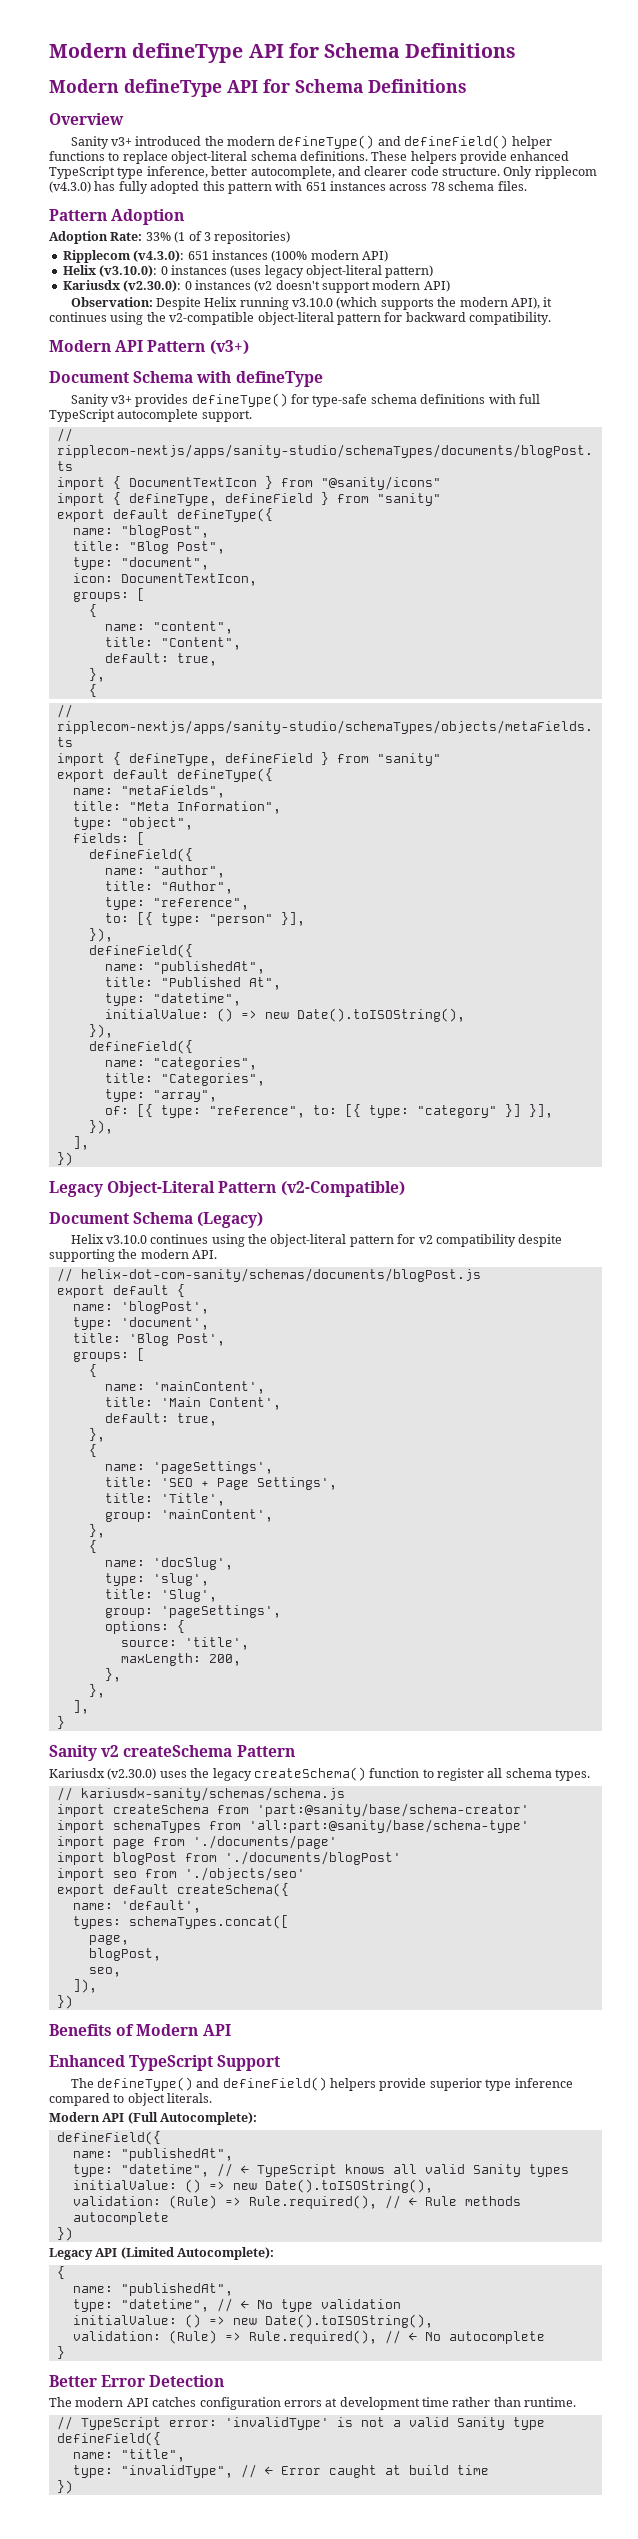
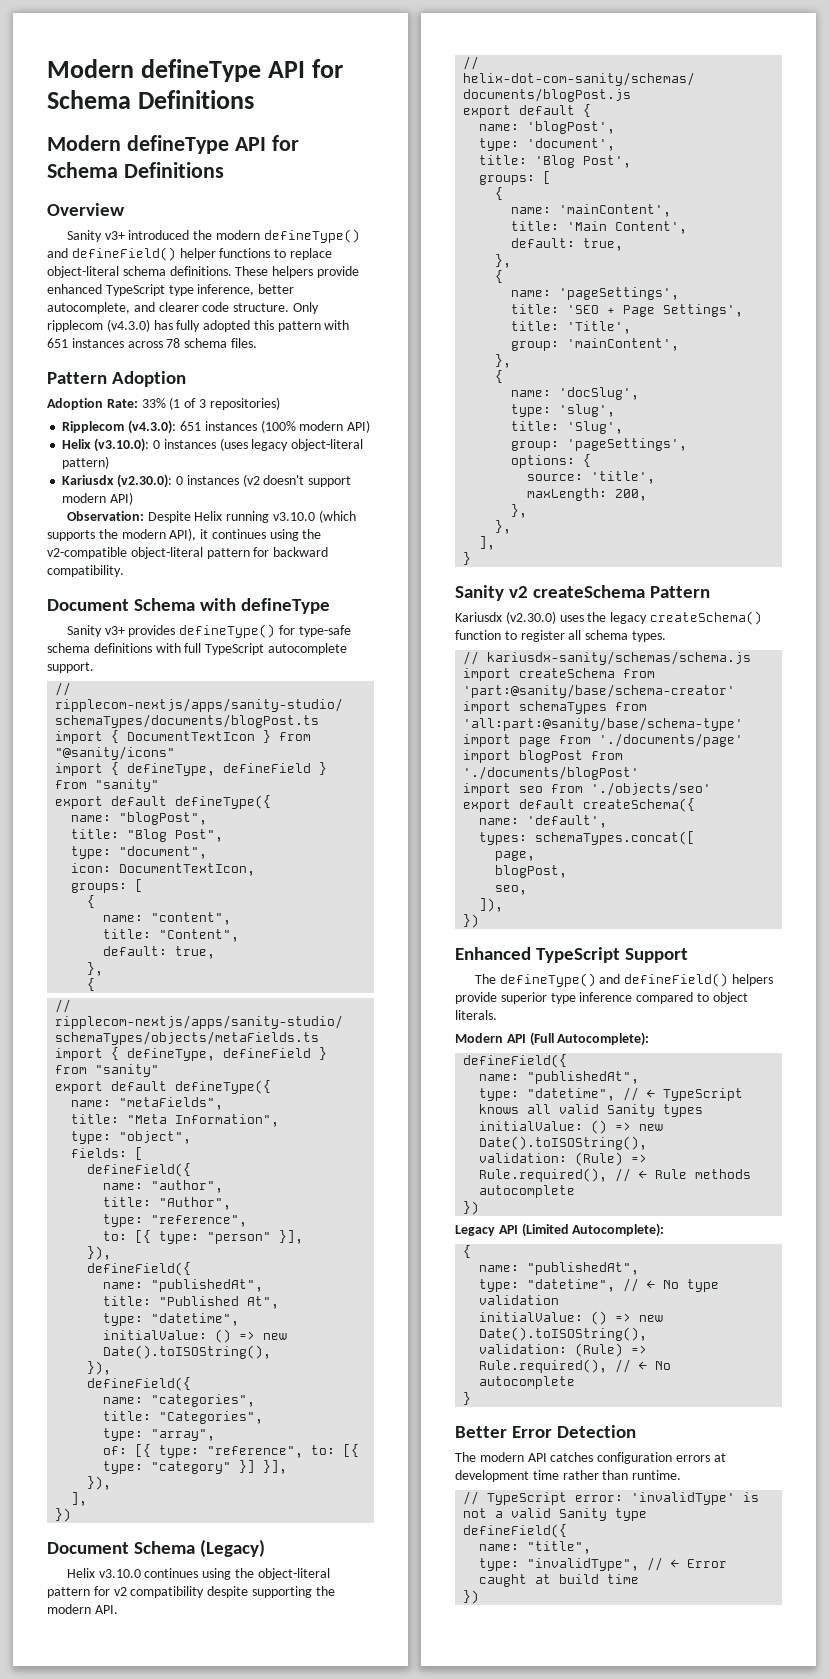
[49,340,249,355] // Modern API Pattern (v3+) -> (124, 571) none
[49,1181,405,1197] // Legacy Object-Literal Pattern (v2-Compatible) -> (72, 1515) none
[49,2024,231,2036] // Benefits of Modern API -> (480, 921) none

